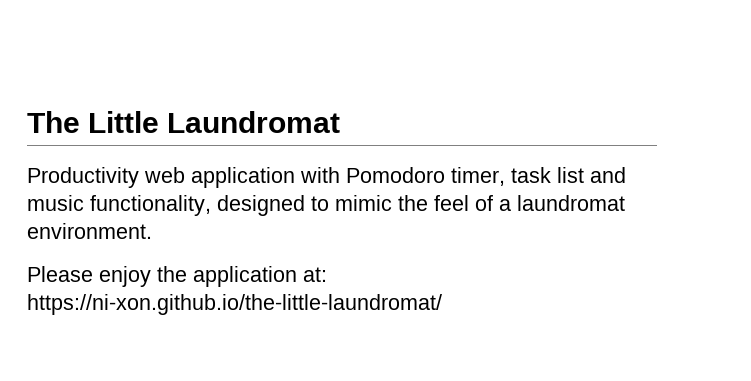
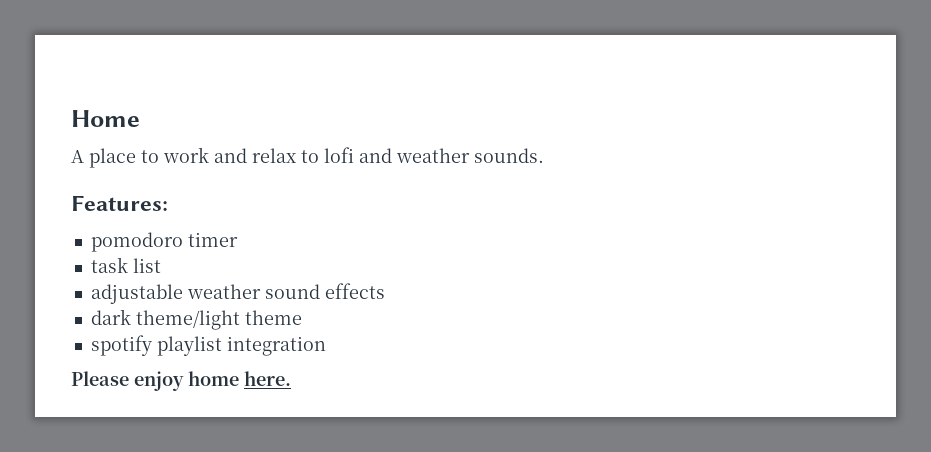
[27,111,341,133] [27,167,626,188] [27,195,625,216] [27,223,152,239] [27,266,327,287] [27,294,442,315] The Little Laundromat // Productivity web application with Pomodoro timer, task list and music functionality, designed to mimic the feel of a laundromat environment. // Please enjoy the application at: https://ni-xon.github.io/the-little-laundromat/ -> [71,110,140,127] [71,147,544,168] [71,195,168,211] [90,232,238,252] [90,257,161,273] [90,283,385,304] [90,309,302,330] [90,335,326,356] [71,371,291,391] Home // A place to work and relax to lofi and weather sounds. // Features: // pomodoro timer // task list // adjustable weather sound effects // dark theme/light theme // spotify playlist integration // Please enjoy home here.

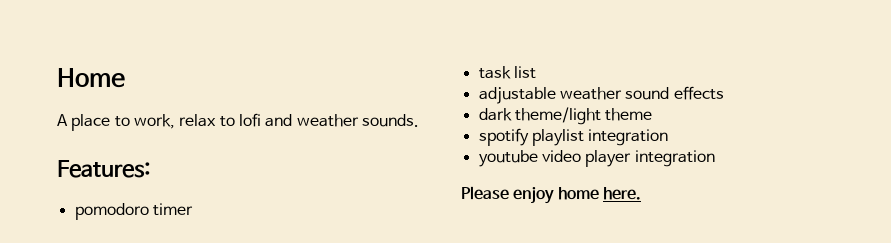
[163,147,247,163] work and -> [133,114,175,129] work,
(326, 346) none -> [478,150,715,167] // youtube video player integration

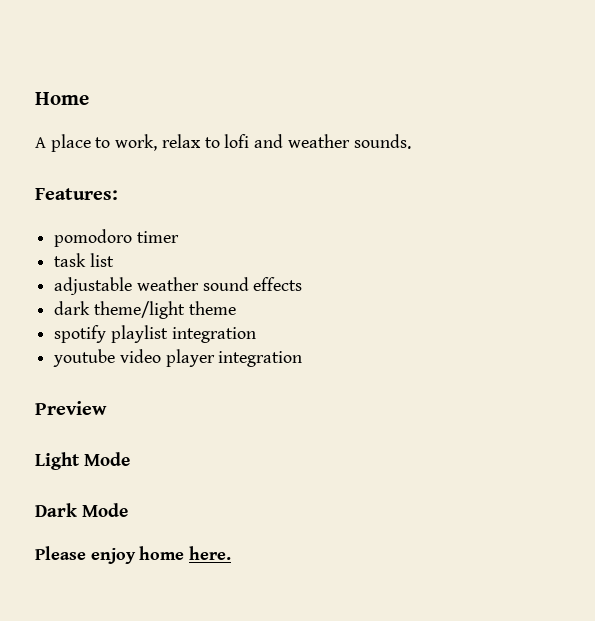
(715, 158) none -> [35,401,107,415] [35,452,130,470] [35,503,128,517] // Preview // Light Mode // Dark Mode

